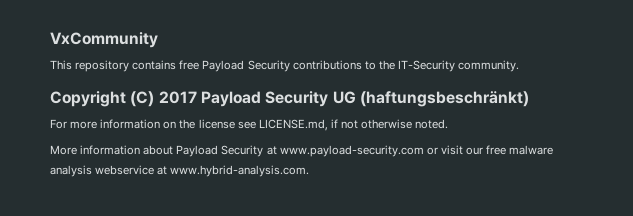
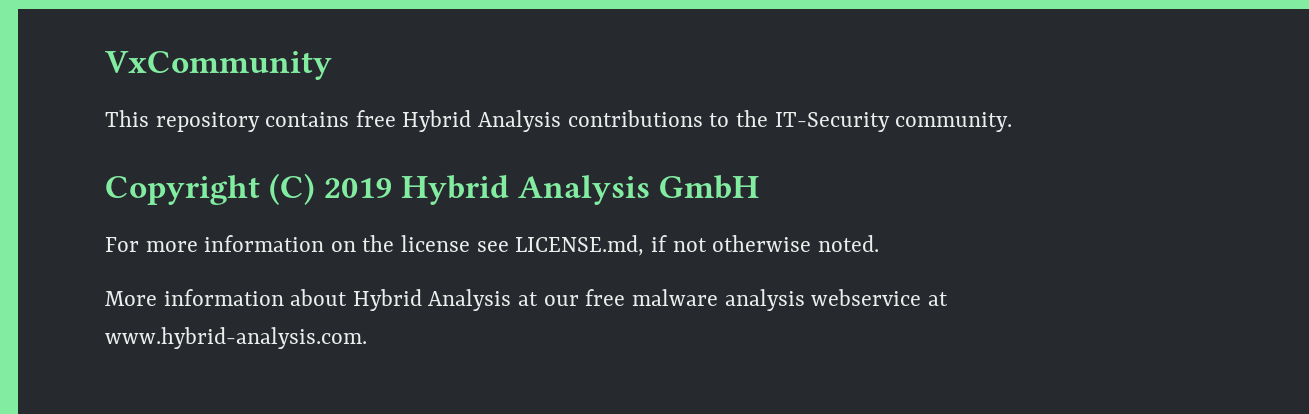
[202,60,290,72] Payload Security -> [402,110,562,132] Hybrid Analysis
[158,91,529,107] 2017 Payload Security UG (haftungsbeschränkt) -> [324,175,760,205] 2019 Hybrid Analysis GmbH
[176,145,463,157] Payload Security at www.payload-security.com or visit -> [352,289,539,311] Hybrid Analysis at

